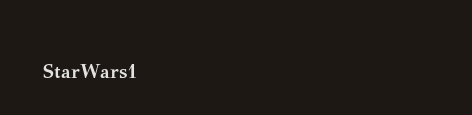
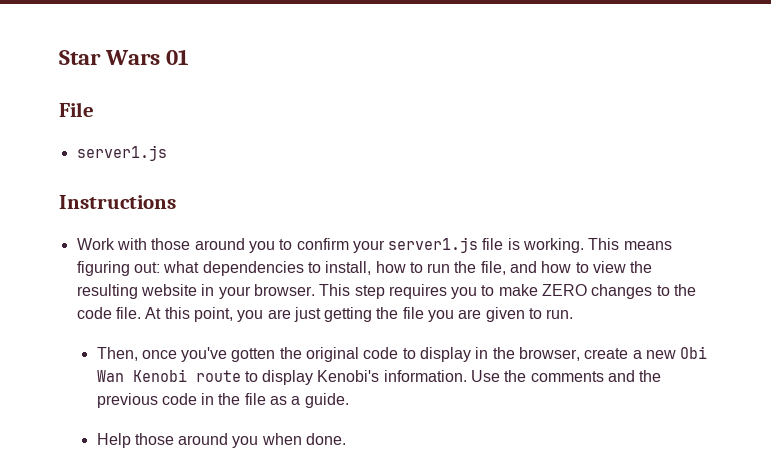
[43,63,137,79] StarWars1 -> [59,49,190,65] [59,102,94,117] [76,145,167,161] [59,195,176,209] [76,237,672,253] [76,261,653,276] [76,284,697,299] [76,307,574,322] [96,346,708,362] [96,369,662,385] [96,393,349,408] [96,433,347,448] Star Wars 01 // File // server1.js // Instructions // Work with those around you to confirm your server1.js file is working. This means figuring out: what dependencies to install, how to run the file, and how to view the resulting website in your browser. This step requires you to make ZERO changes to the code file. At this point, you are just getting the file you are given to run. // Then, once you've gotten the original code to display in the browser, create a new Obi Wan Kenobi route to display Kenobi's information. Use the comments and the previous code in the file as a guide. // Help those around you when done.

